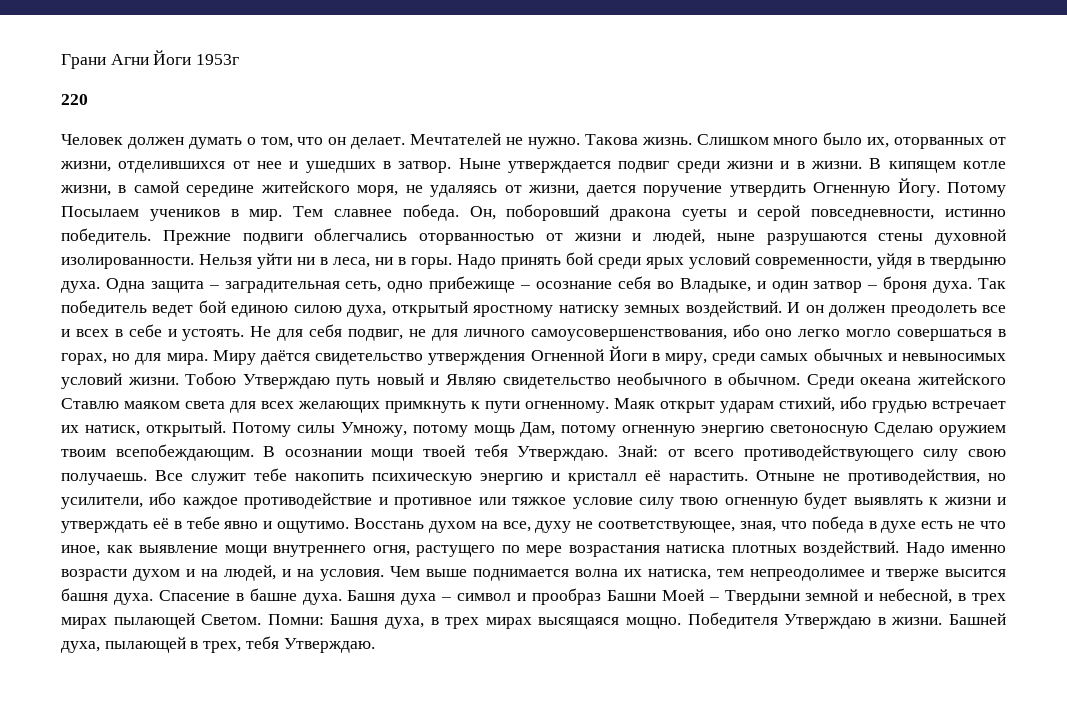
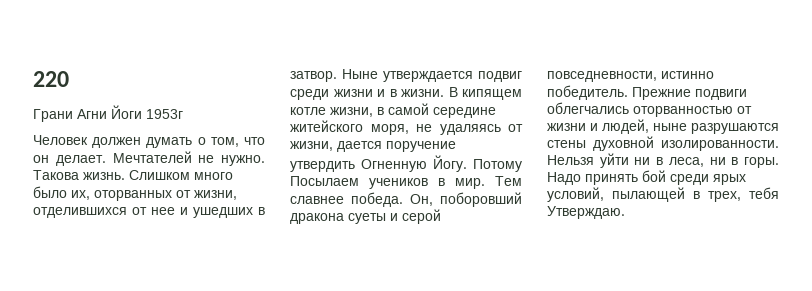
(61, 61) none -> [33,71,69,87] 220 //
[61,94,88,105] // 220 -> (183, 114) none
[689,253,1006,269] [61,276,1007,293] [61,300,1007,317] [61,324,1007,341] [61,346,1006,365] [61,372,1006,389] [61,396,1006,413] [61,421,1007,437] [61,444,1007,461] [61,468,1006,485] [61,492,1006,509] [61,516,1007,533] [61,541,1006,557] [61,565,1006,581] [61,588,1006,605] [61,612,1007,629] [61,641,100,653] условий современности, уйдя в твердыню духа. Одна защита – заградительная сеть, одно прибежище – осознание себя во Владыке, и один затвор – броня духа. Так победитель ведет бой единою силою духа, открытый яростному натиску земных воздействий. И он должен преодолеть все и всех в себе и устоять. Не для себя подвиг, не для личного самоусовершенствования, ибо оно легко могло совершаться в горах, но для мира. Миру даётся свидетельство утверждения Огненной Йоги в миру, среди самых обычных и невыносимых условий жизни. Тобою Утверждаю путь новый и Являю свидетельство необычного в обычном. Среди океана житейского Ставлю маяком света для всех желающих примкнуть к пути огненному. Маяк открыт ударам стихий, ибо грудью встречает их натиск, открытый. Потому силы Умножу, потому мощь Дам, потому огненную энергию светоносную Сделаю оружием твоим всепобеждающим. В осознании мощи твоей тебя Утверждаю. Знай: от всего противодействующего силу свою получаешь. Все служит тебе накопить психическую энергию и кристалл её нарастить. Отныне не противодействия, но усилители, ибо каждое противодействие и противное или тяжкое условие силу твою огненную будет выявлять к жизни и утверждать её в тебе явно и ощутимо. Восстань духом на все, духу не соответствующее, зная, что победа в духе есть не что иное, как выявление мощи внутреннего огня, растущего по мере возрастания натиска плотных воздействий. Надо именно возрасти духом и на людей, и на условия. Чем выше поднимается волна их натиска, тем непреодолимее и тверже высится башня духа. Спасение в башне духа. Башня духа – символ и прообраз Башни Моей – Твердыни земной и небесной, в трех мирах пылающей Светом. Помни: Башня духа, в трех мирах высящаяся мощно. Победителя Утверждаю в жизни. Башней духа, -> [547,187,604,202] условий,

